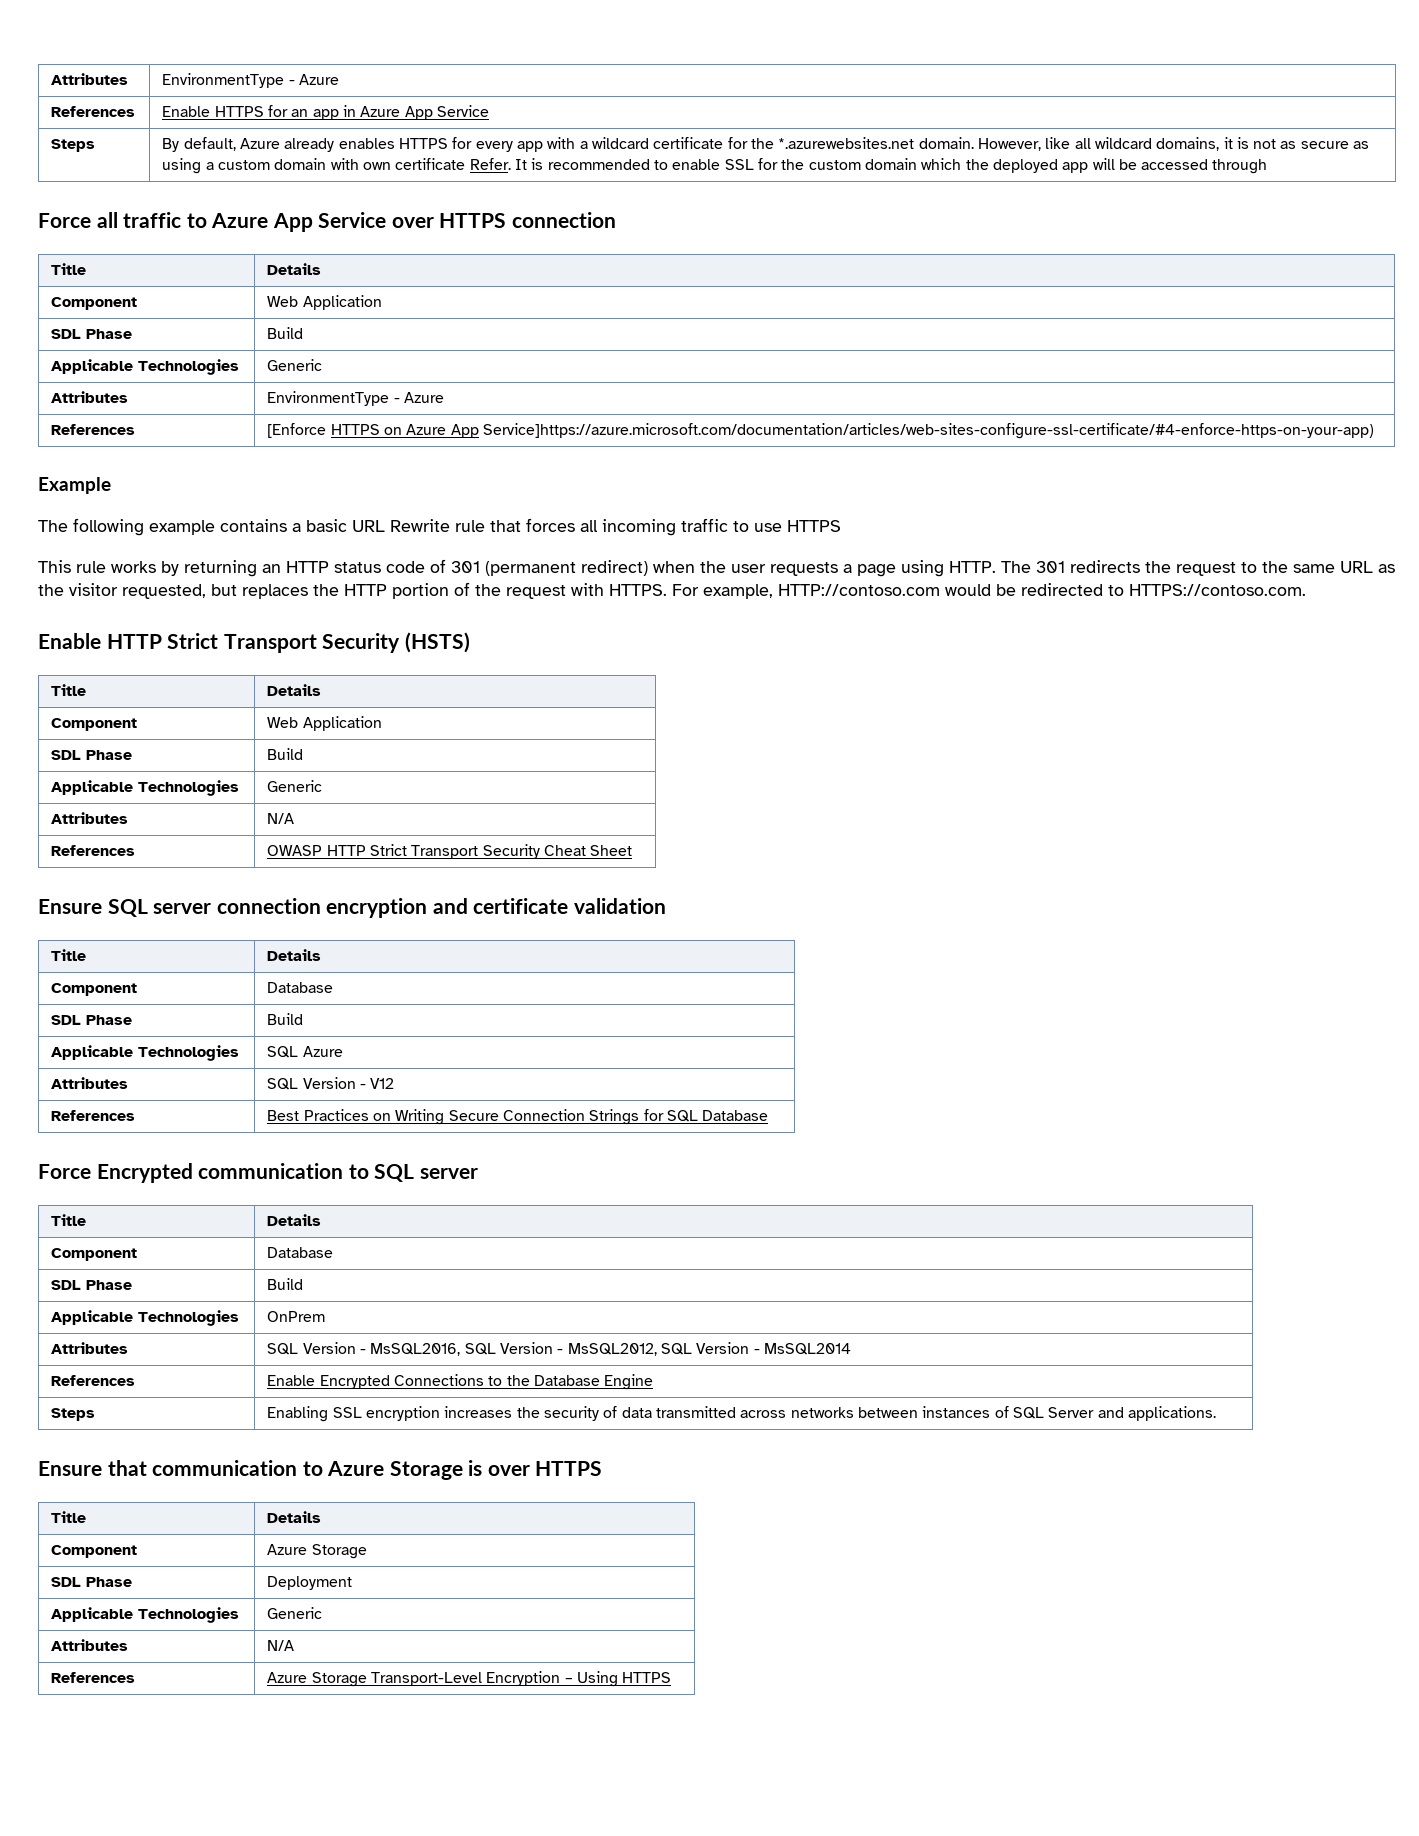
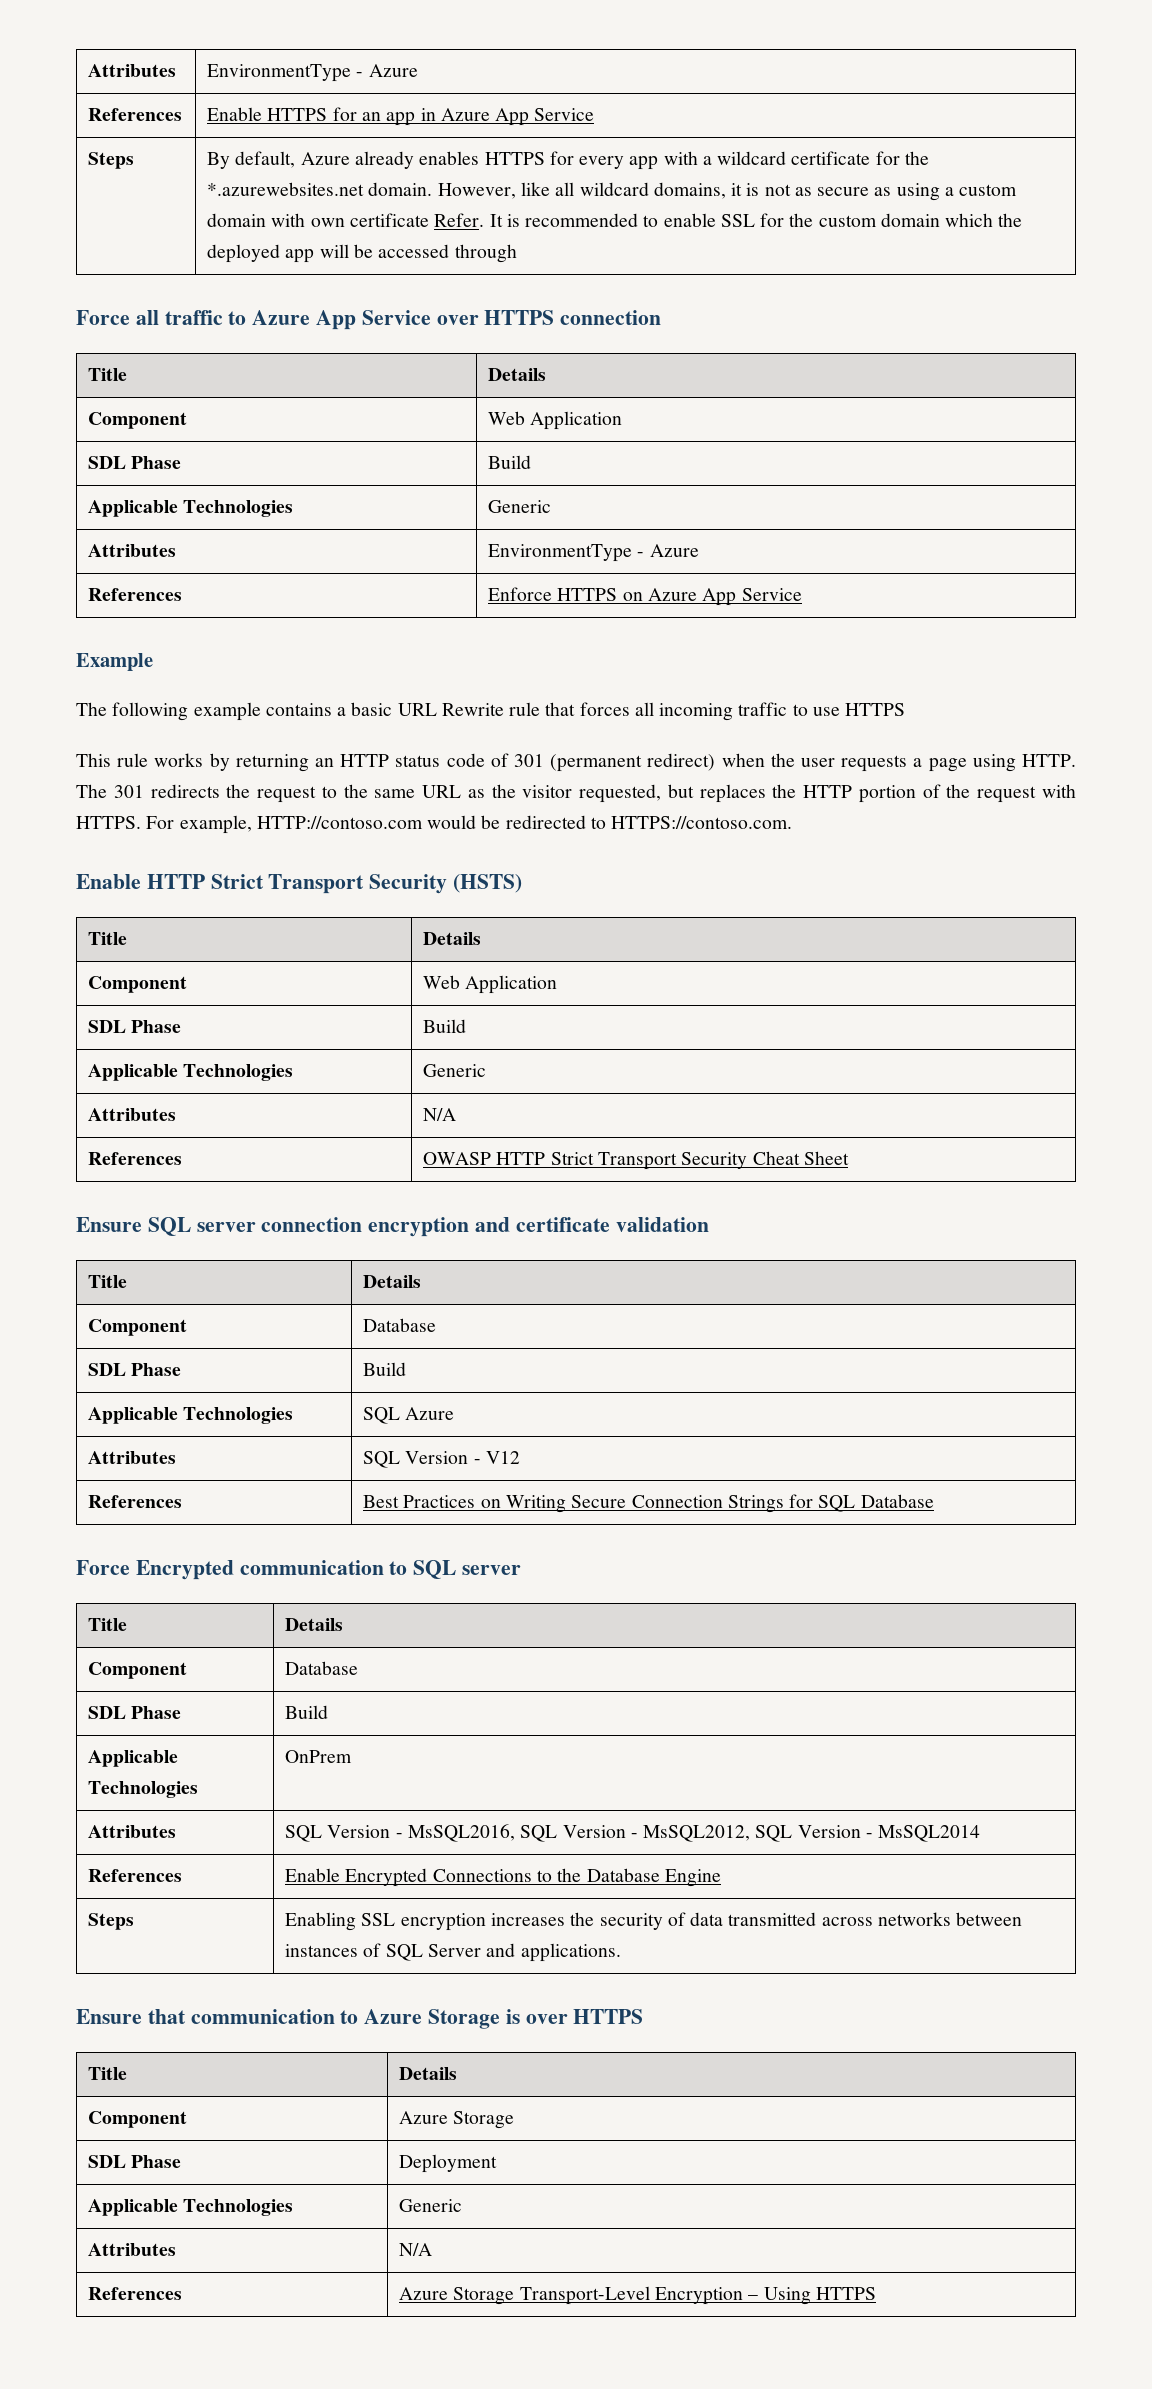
[267,423,327,438] [Enforce -> [488,587,553,601] Enforce
[483,423,1375,439] Service]https://azure.microsoft.com/documentation/articles/web-sites-configure-ssl-certificate/#4-enforce-https-on-your-app) -> [741,588,802,601] Service

